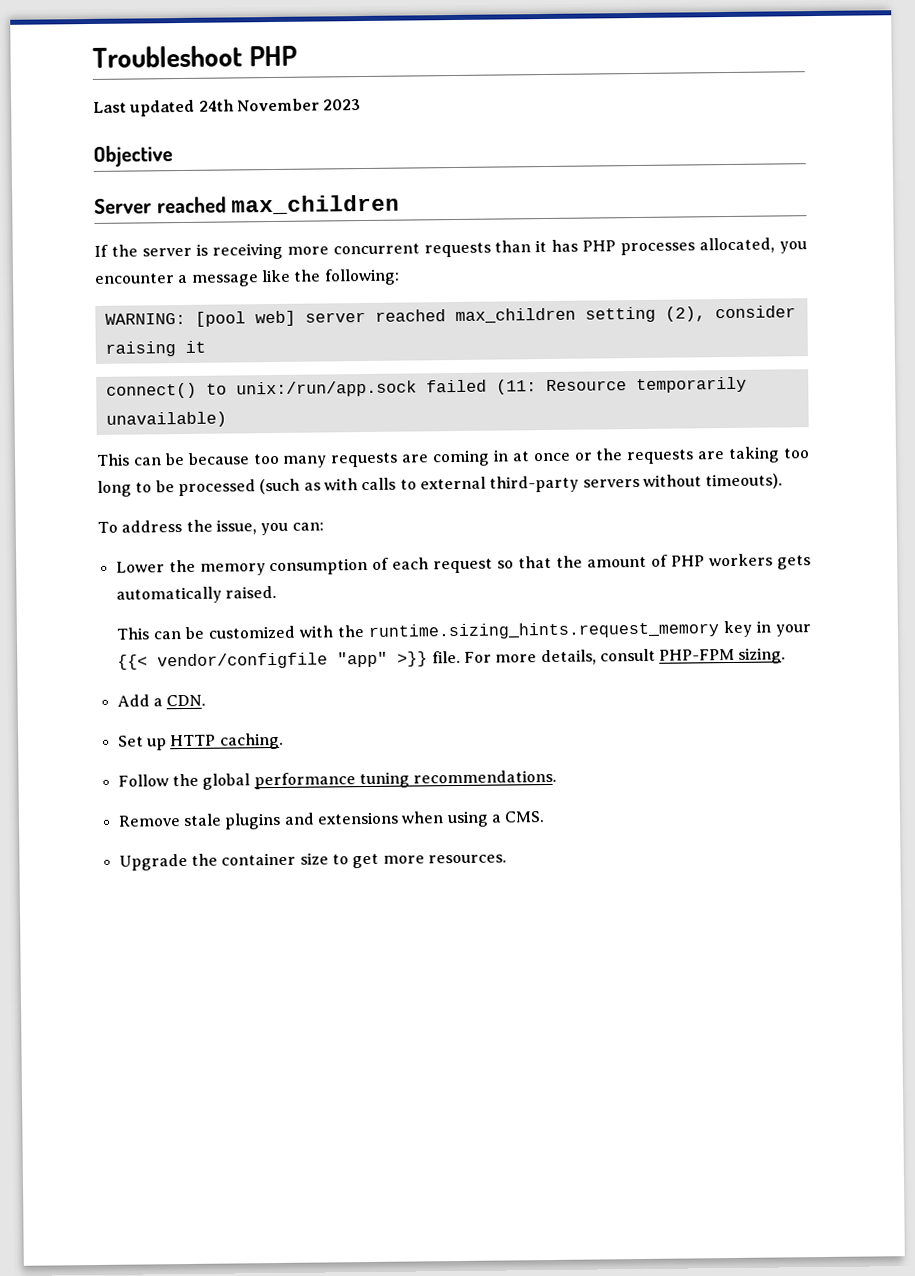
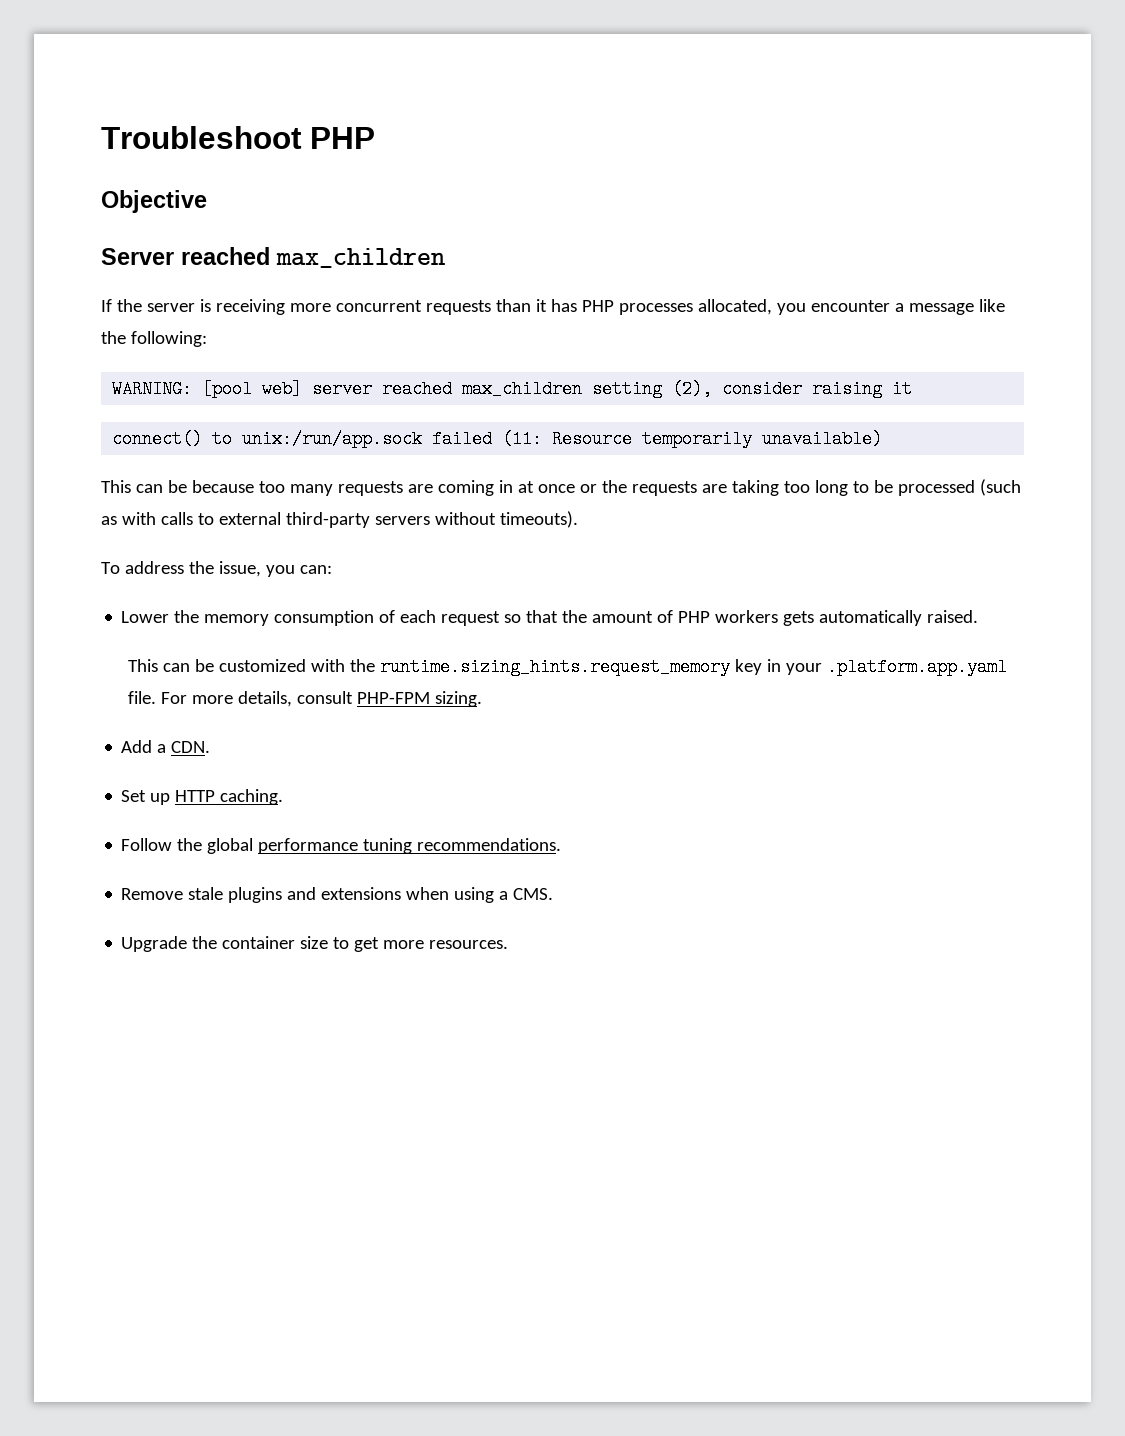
[93,98,362,117] // Last updated 24th November 2023 -> (375, 138) none
[117,651,429,670] {{< vendor/configfile "app" >}} -> [827,658,1008,676] .platform.app.yaml

